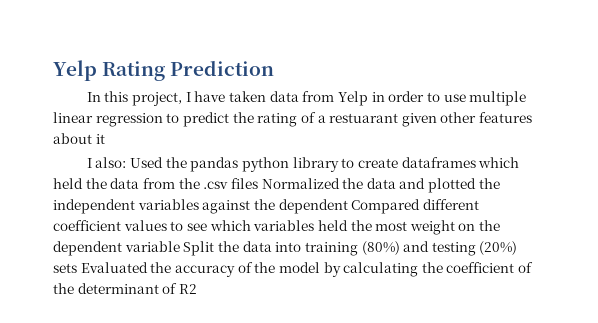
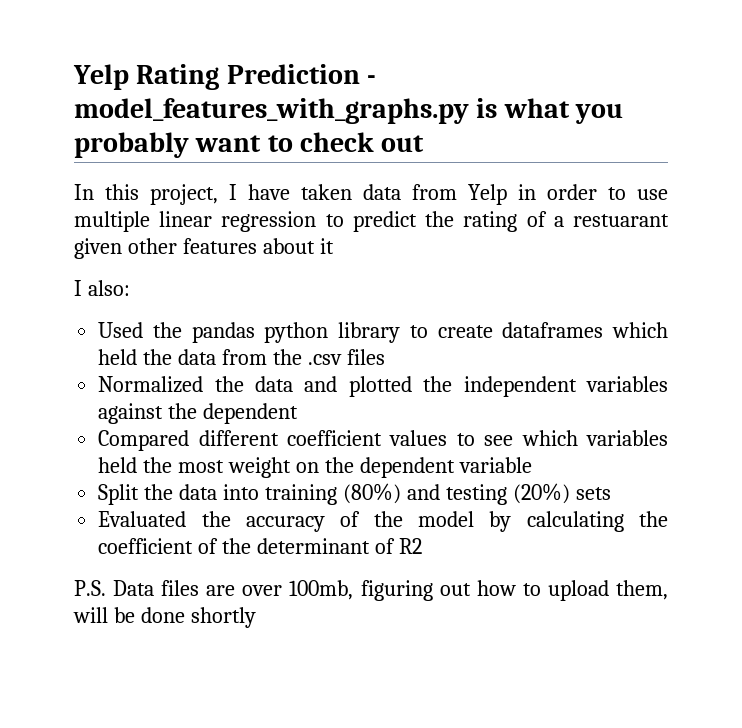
(275, 68) none -> [367,75,377,84] [74,98,624,124] [74,132,424,158] - model_features_with_graphs.py is what you probably want to check out
(127, 162) none -> (130, 288) //
(258, 183) none -> (385, 357) //
(348, 206) none -> (299, 413) //
(180, 246) none -> (532, 465) //
(77, 268) none -> (611, 493) //
(197, 289) none -> [74,580,668,601] [73,607,256,628] // P.S. Data files are over 100mb, figuring out how to upload them, will be done shortly

